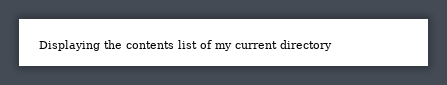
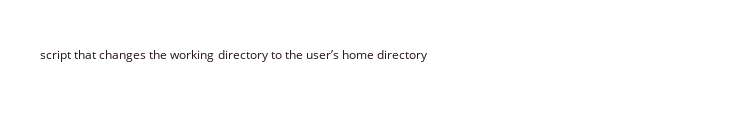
[39,40,277,51] Displaying the contents list of my current -> [40,50,374,62] script that changes the working directory to the user’s home

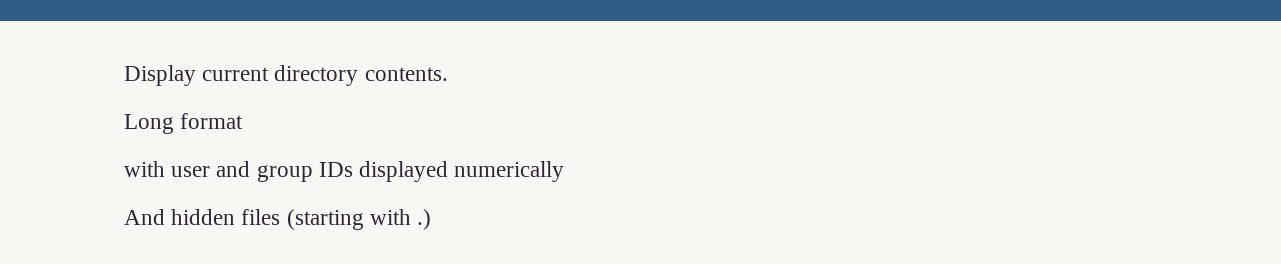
[40,50,429,62] script that changes the working directory to the user’s home directory -> [124,65,448,86] [124,113,244,134] [124,161,565,182] [124,209,432,230] Display current directory contents. // Long format // with user and group IDs displayed numerically // And hidden files (starting with .)

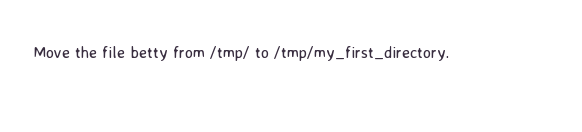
[124,65,448,86] [124,113,244,134] [124,161,565,182] [124,209,432,230] Display current directory contents. // Long format // with user and group IDs displayed numerically // And hidden files (starting with .) -> [33,46,449,61] Move the file betty from /tmp/ to /tmp/my_first_directory.

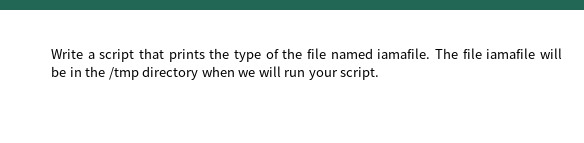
[33,46,449,61] Move the file betty from /tmp/ to /tmp/my_first_directory. -> [51,48,563,62] [51,66,380,80] Write a script that prints the type of the file named iamafile. The file iamafile will be in the /tmp directory when we will run your script.

